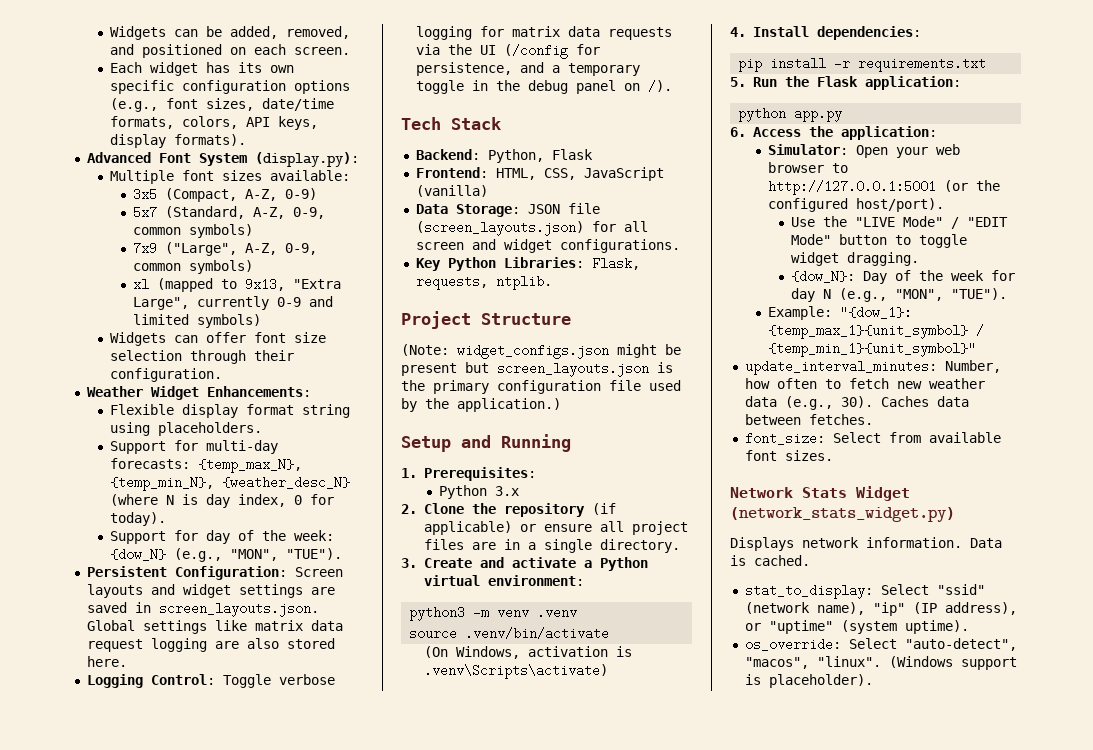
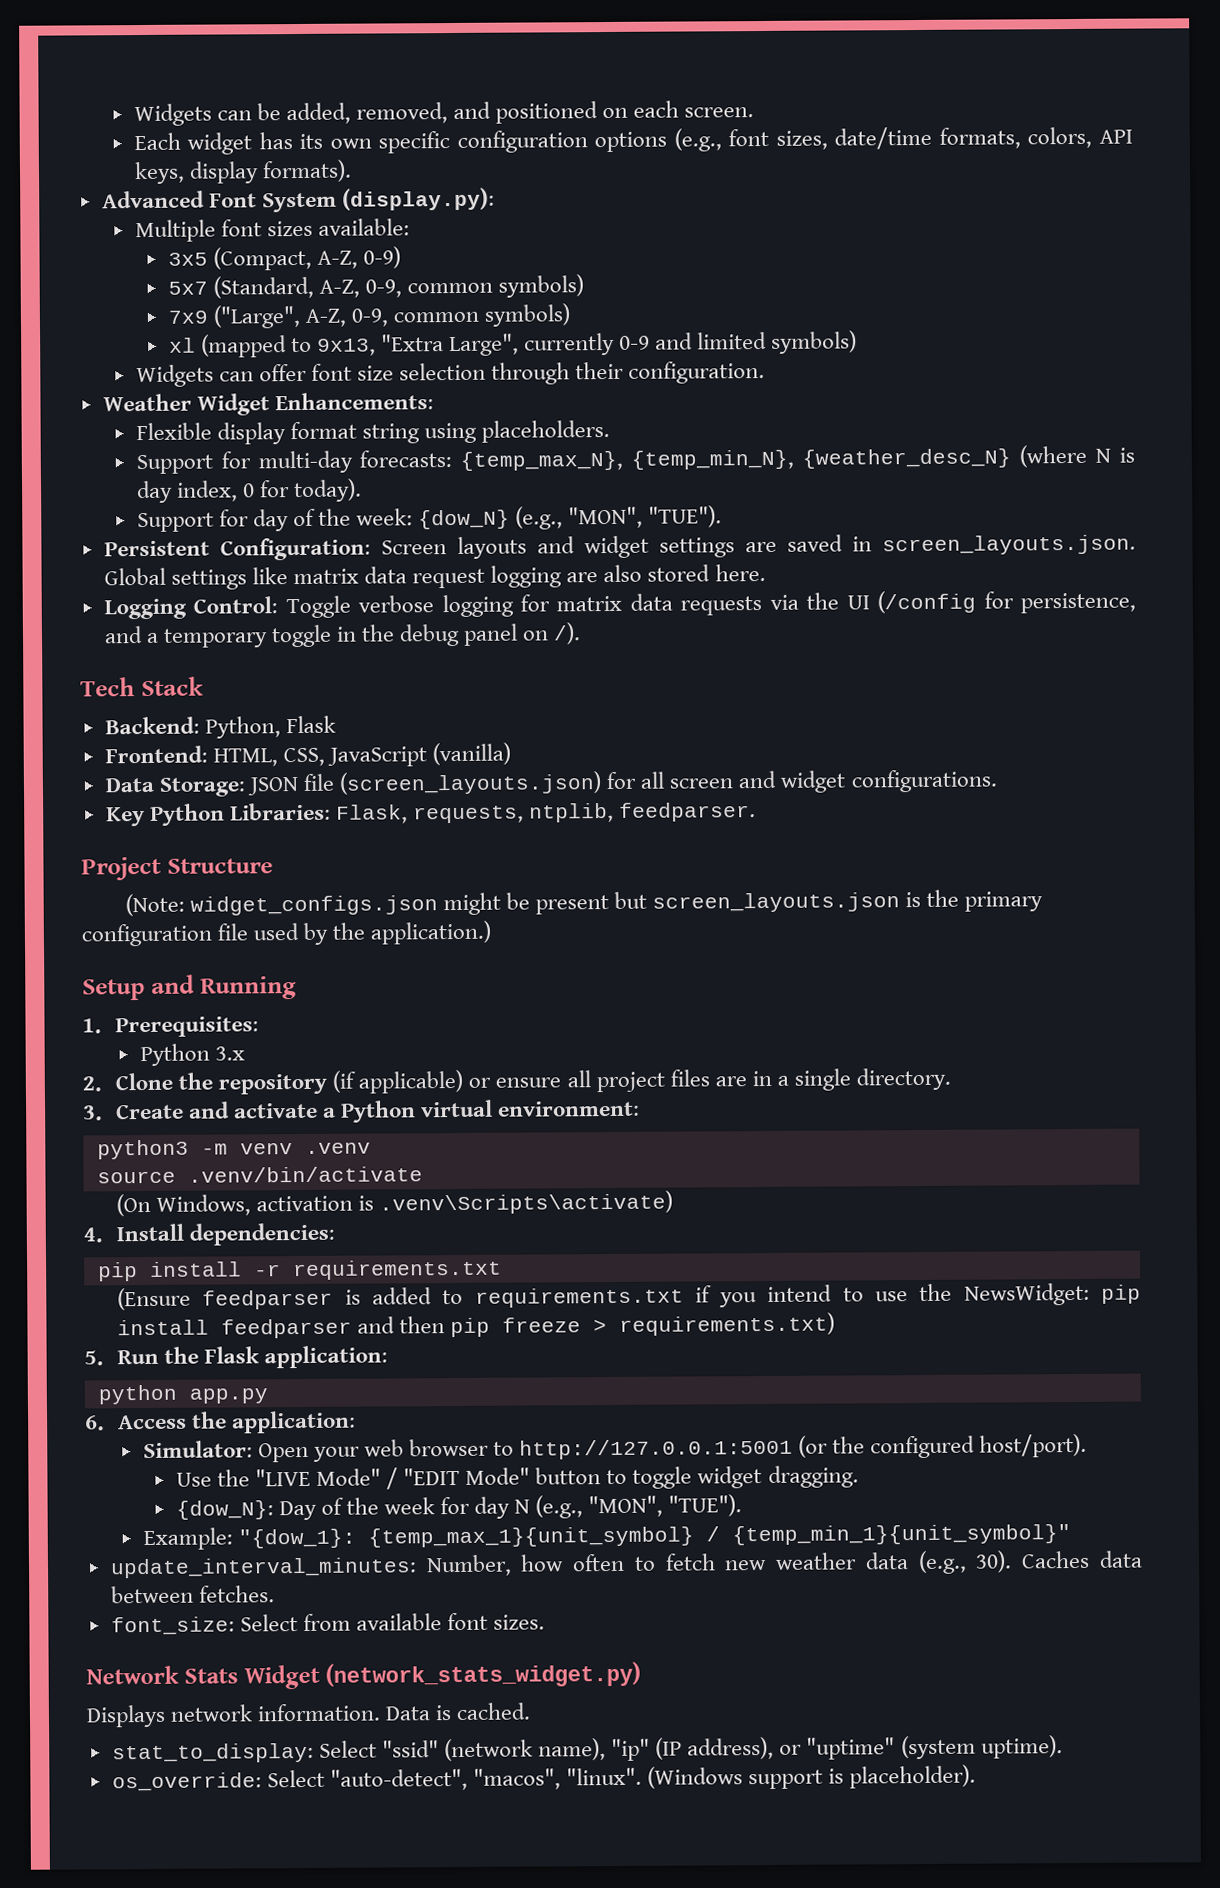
[495,275,552,290] ntplib. -> [529,802,757,823] ntplib, feedparser.
(987, 64) none -> [116,1282,1142,1311] [116,1312,836,1339] // (Ensure feedparser is added to requirements.txt if you intend to use the NewsWidget: pip install feedparser and then pip freeze > requirements.txt)

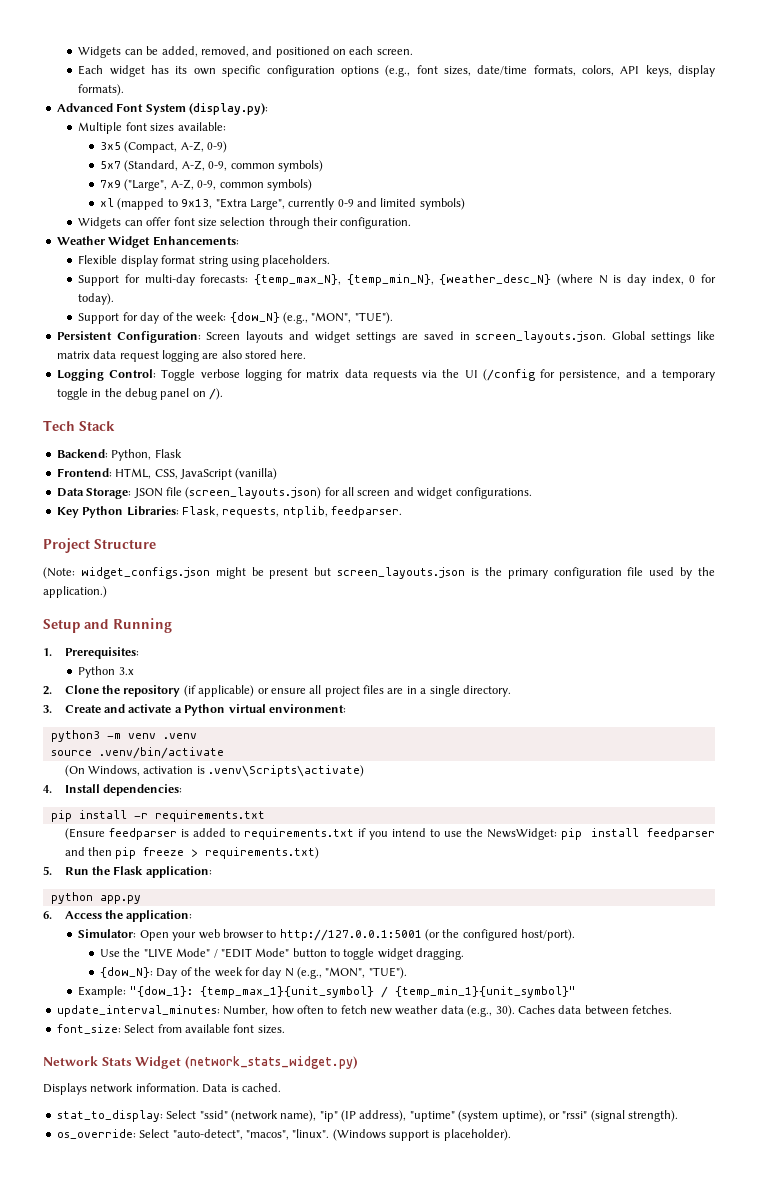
[779,1744,803,1755] or -> (407, 1116) none
[980,1735,1063,1759] uptime). -> [501,1110,678,1122] uptime), or "rssi" (signal strength).

